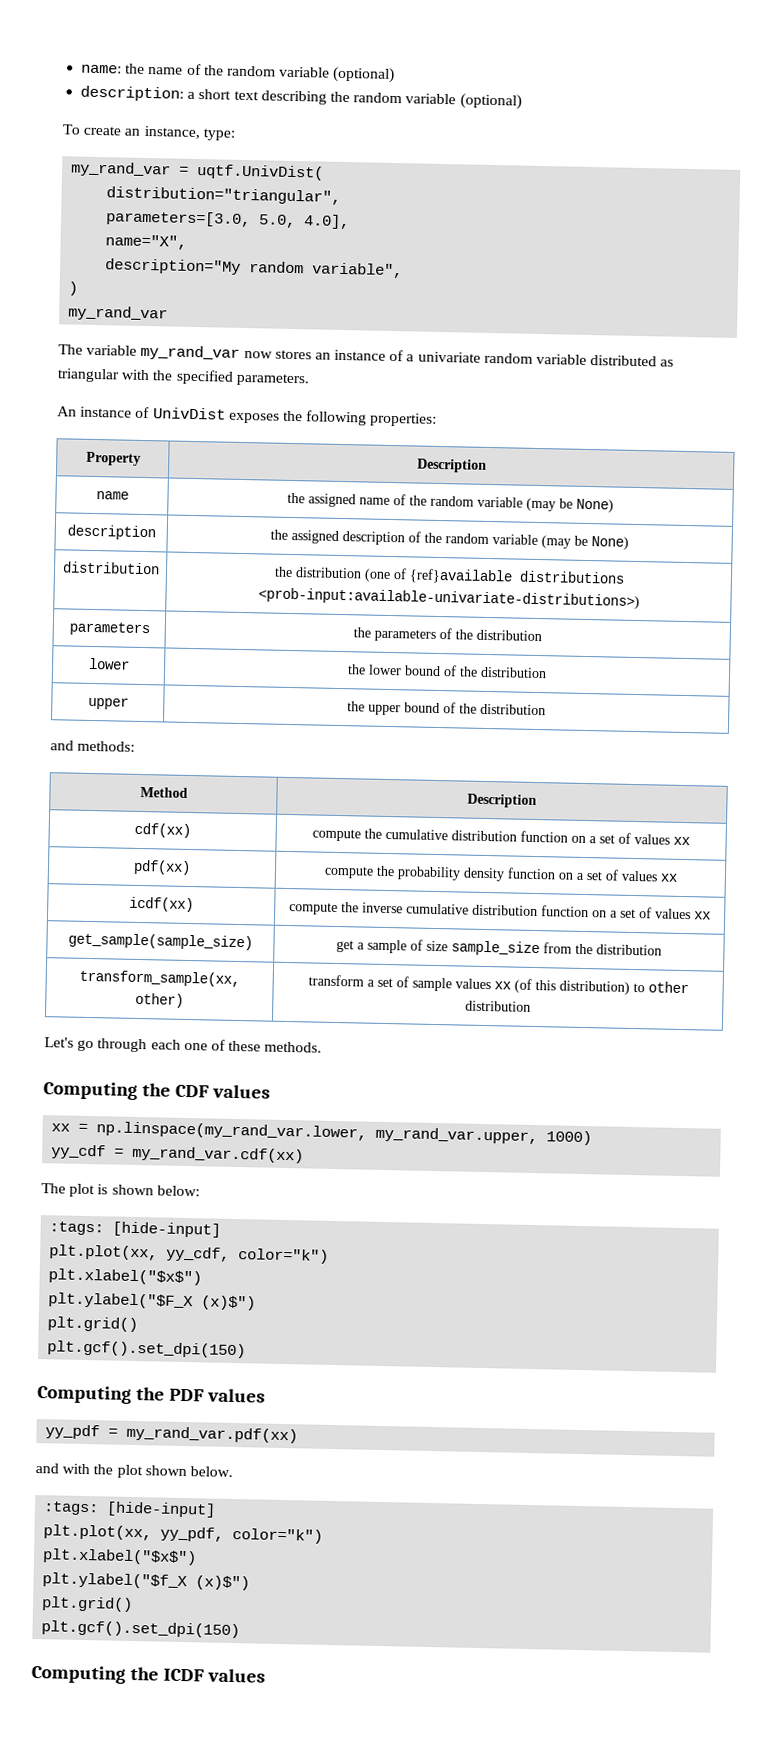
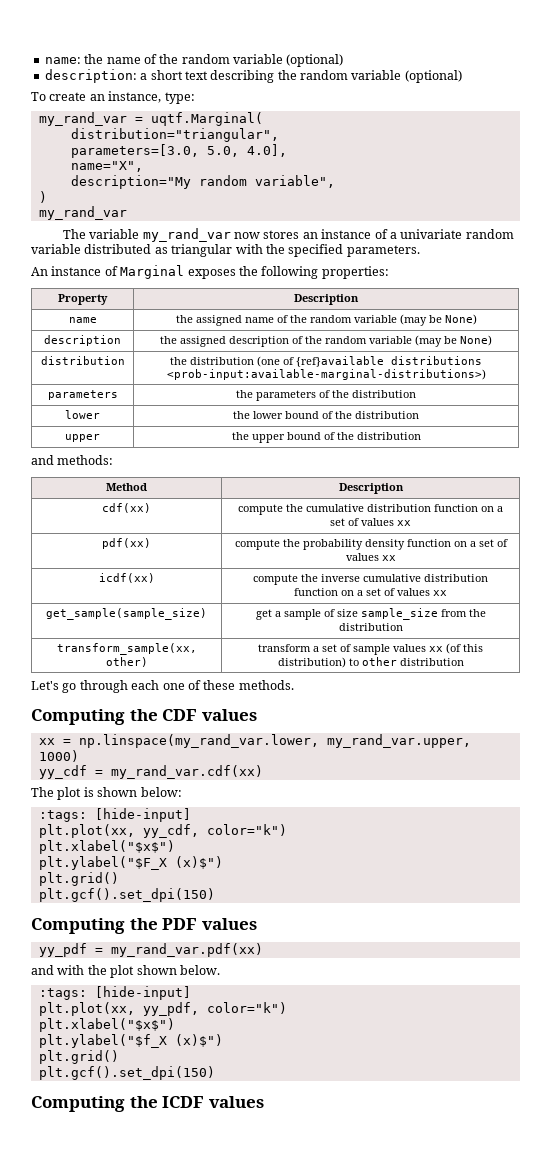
[196,164,325,181] uqtf.UnivDist( -> [150,112,263,126] uqtf.Marginal(
[152,407,226,420] UnivDist -> [120,265,185,279] Marginal
[257,587,640,610] <prob-input:available-univariate-distributions>) -> [166,369,486,380] <prob-input:available-marginal-distributions>)

